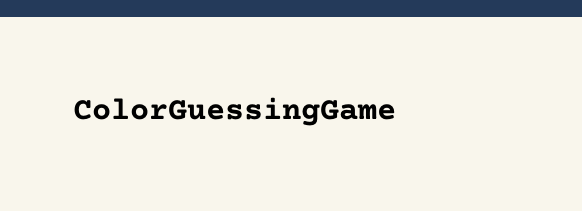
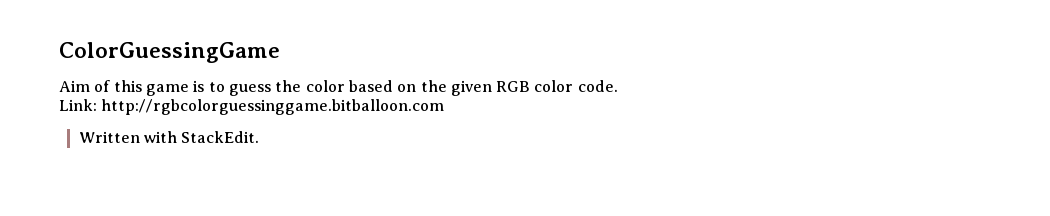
(396, 111) none -> [59,80,618,96] [59,99,445,115] [78,131,260,143] // Aim of this game is to guess the color based on the given RGB color code. // Link: http://rgbcolorguessinggame.bitballoon.com // Written with StackEdit.

